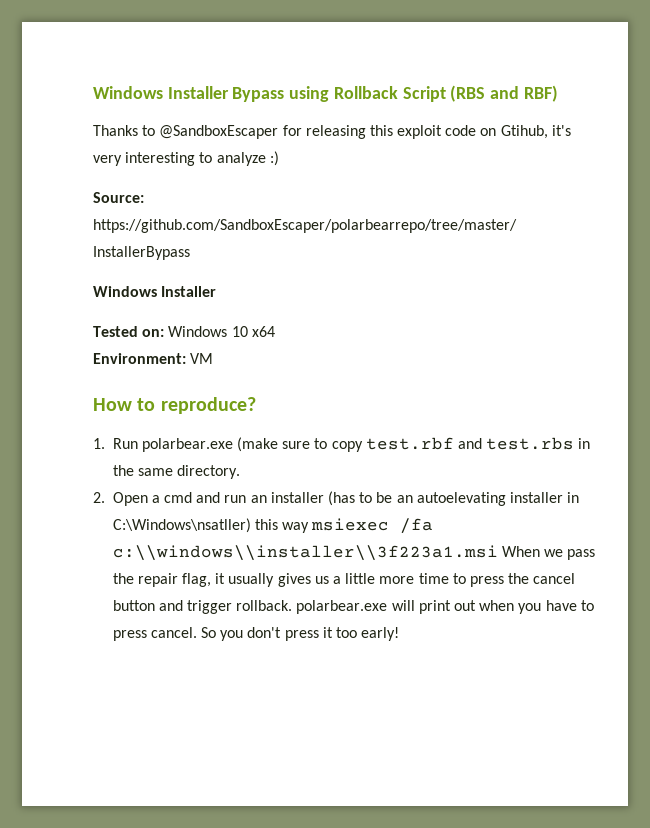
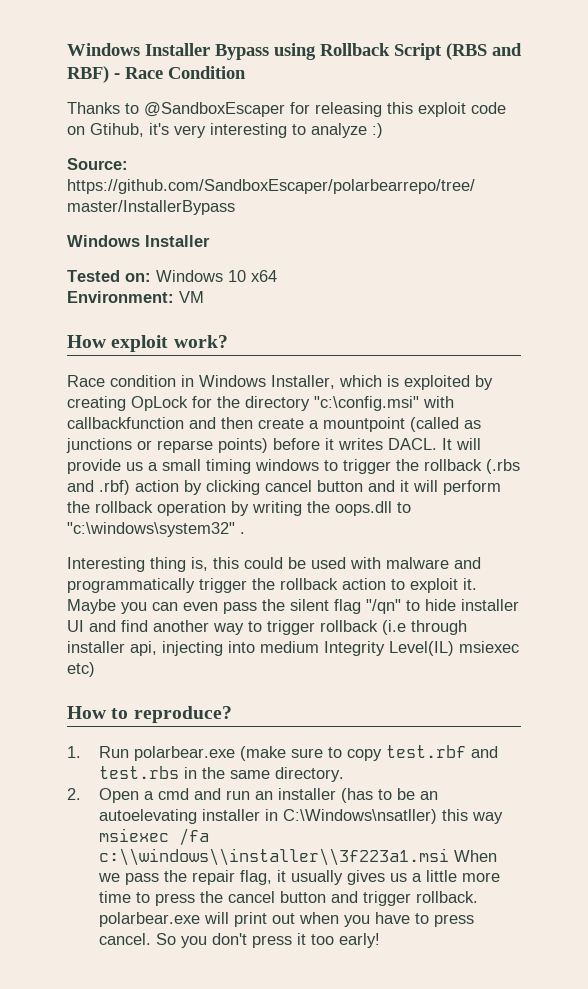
(558, 93) none -> [114,66,246,79] - Race Condition
(214, 358) none -> [67,335,228,352] [67,375,493,390] [67,396,454,411] [67,417,481,432] [66,438,481,453] [67,459,520,474] [67,480,501,495] [67,501,411,516] [67,522,245,537] [67,557,481,572] [67,578,477,593] [67,599,519,614] [67,620,467,635] [67,641,519,656] [67,662,95,677] // How exploit work? // Race condition in Windows Installer, which is exploited by creating OpLock for the directory "c:\config.msi" with callbackfunction and then create a mountpoint (called as junctions or reparse points) before it writes DACL. It will provide us a small timing windows to trigger the rollback (.rbs and .rbf) action by clicking cancel button and it will perform the rollback operation by writing the oops.dll to "c:\windows\system32" . // Interesting thing is, this could be used with malware and programmatically trigger the rollback action to exploit it. Maybe you can even pass the silent flag "/qn" to hide installer UI and find another way to trigger rollback (i.e through installer api, injecting into medium Integrity Level(IL) msiexec etc)

